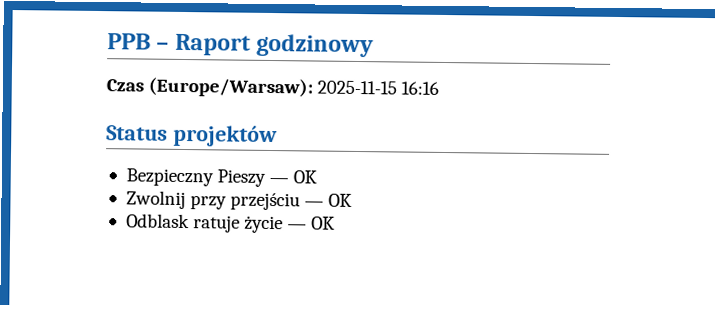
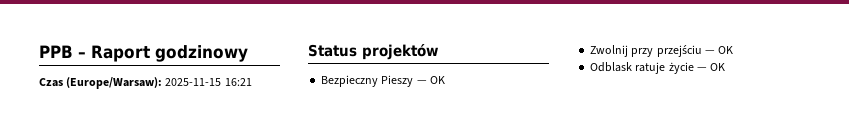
[401,81,440,95] 16:16 -> [224,78,252,86] 16:21

